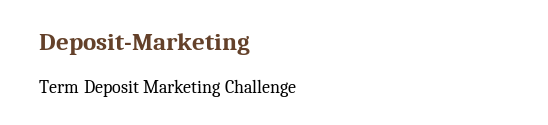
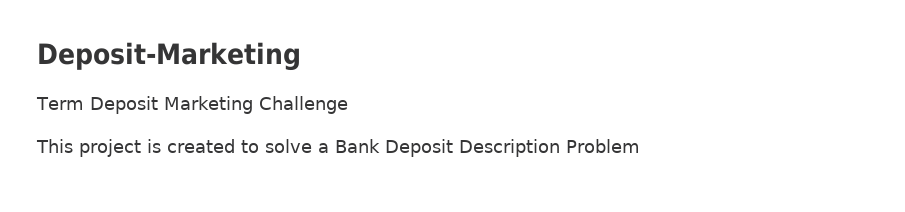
(297, 88) none -> [36,139,640,157] // This project is created to solve a Bank Deposit Description Problem

